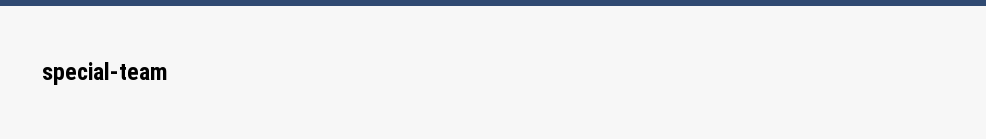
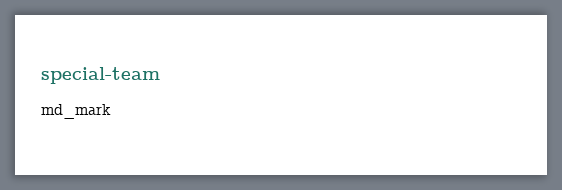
(167, 73) none -> [41,104,111,119] // md_mark

